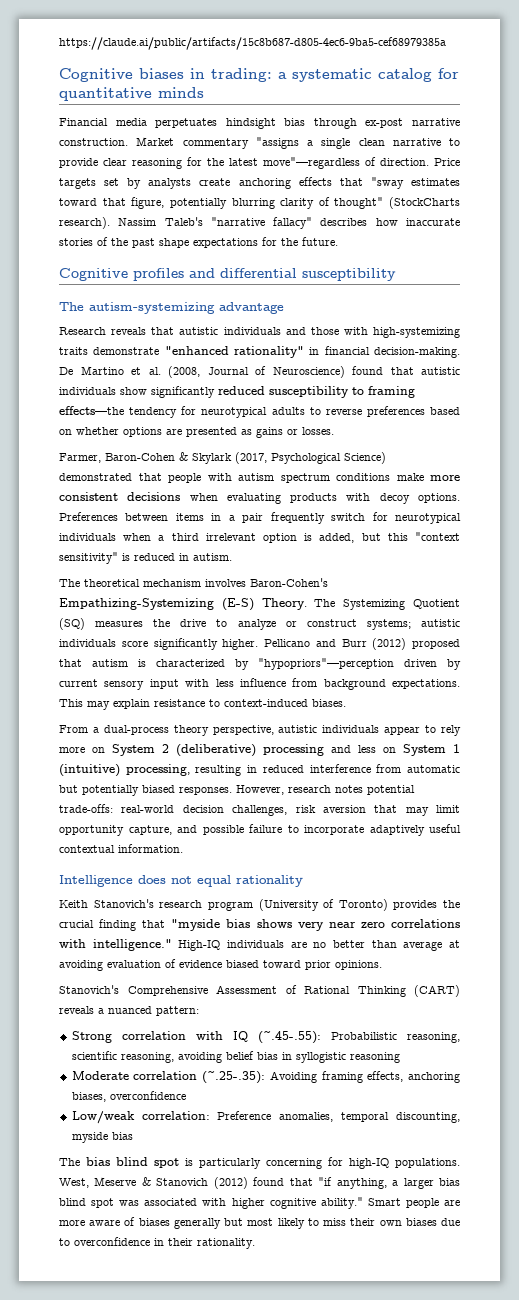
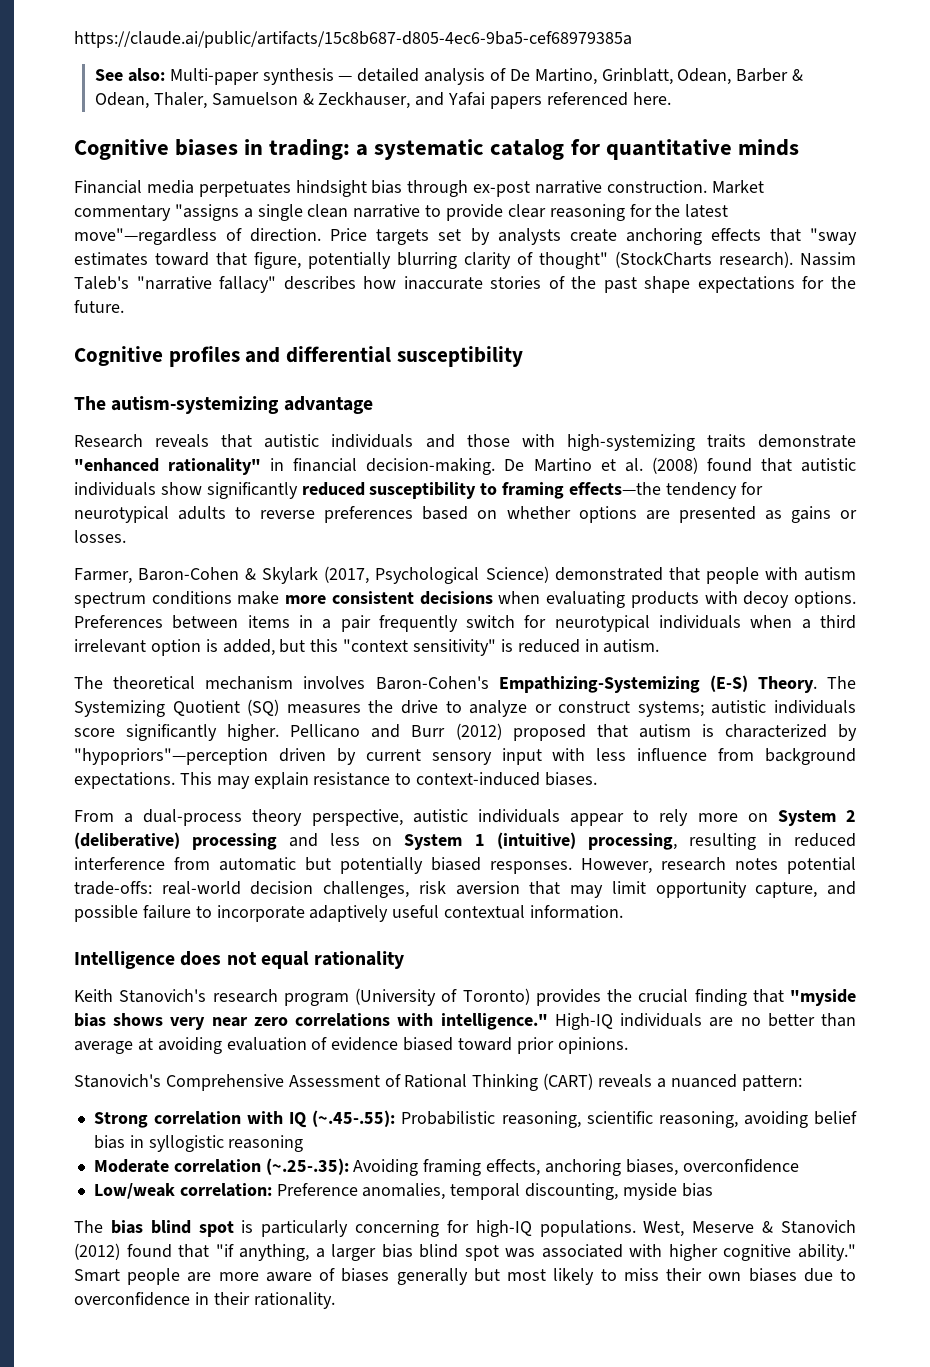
(446, 43) none -> [95,68,804,85] [95,92,671,109] // See also: Multi-paper synthesis — detailed analysis of De Martino, Grinblatt, Odean, Barber & Odean, Thaler, Samuelson & Zeckhauser, and Yafai papers referenced here.
[168,366,345,378] (2008, Journal of Neuroscience) -> [651,457,698,474] (2008)

